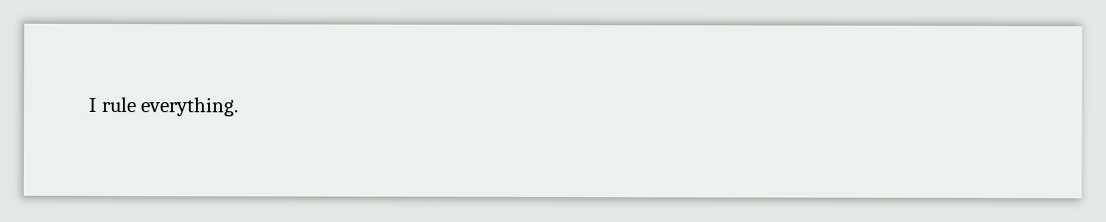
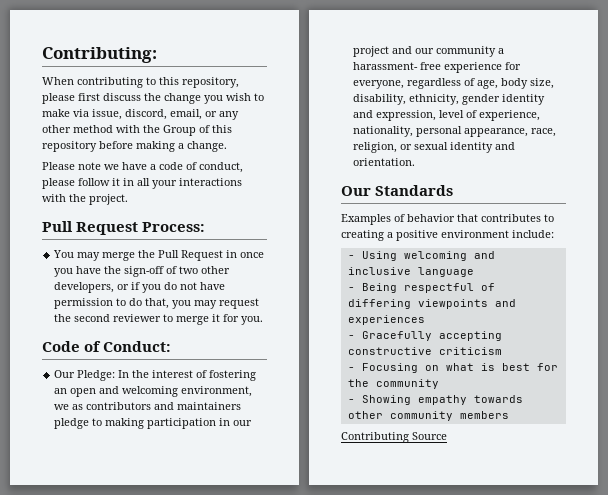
[88,96,240,117] I rule everything. -> [42,47,157,63] [42,77,239,88] [42,93,264,104] [42,109,239,120] [42,125,232,136] [42,141,227,152] [42,162,243,173] [42,178,242,189] [42,194,128,205] [42,221,206,235] [53,250,265,261] [54,266,231,277] [54,282,226,293] [54,298,260,309] [54,314,264,325] [42,341,172,352] [54,370,257,381] [54,386,253,397] [54,402,242,410] [54,418,253,429] [353,46,505,57] [353,62,522,73] [353,78,555,89] [353,94,546,105] [353,110,541,121] [353,126,557,137] [353,142,516,153] [353,158,416,166] [341,185,454,196] [341,214,554,225] [341,230,554,241] [347,251,495,261] [347,267,474,277] [347,283,495,293] [347,299,516,309] [347,315,425,325] [347,331,502,341] [347,347,502,355] [347,363,558,373] [347,379,439,389] [347,395,523,405] [347,411,509,421] [341,432,447,443] Contributing: // When contributing to this repository, please first discuss the change you wish to make via issue, discord, email, or any other method with the Group of this repository before making a change. // Please note we have a code of conduct, please follow it in all your interactions with the project. // Pull Request Process: // You may merge the Pull Request in once you have the sign-off of two other developers, or if you do not have permission to do that, you may request the second reviewer to merge it for you. // Code of Conduct: // Our Pledge: In the interest of fostering an open and welcoming environment, we as contributors and maintainers pledge to making participation in our project and our community a harassment- free experience for everyone, regardless of age, body size, disability, ethnicity, gender identity and expression, level of experience, nationality, personal appearance, race, religion, or sexual identity and orientation. // Our Standards // Examples of behavior that contributes to creating a positive environment include: // - Using welcoming and inclusive language // - Being respectful of differing viewpoints and experiences // - Gracefully accepting constructive criticism // - Focusing on what is best for the community // - Showing empathy towards other community members // Contributing Source

